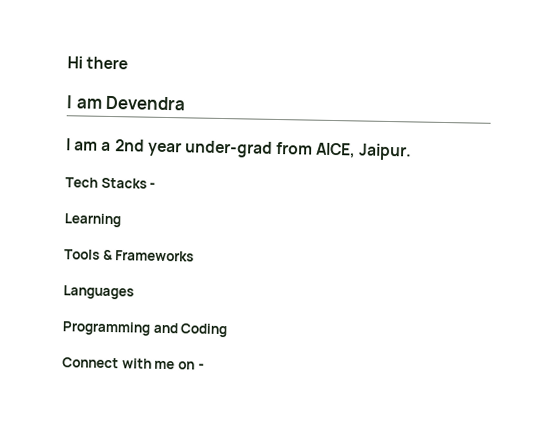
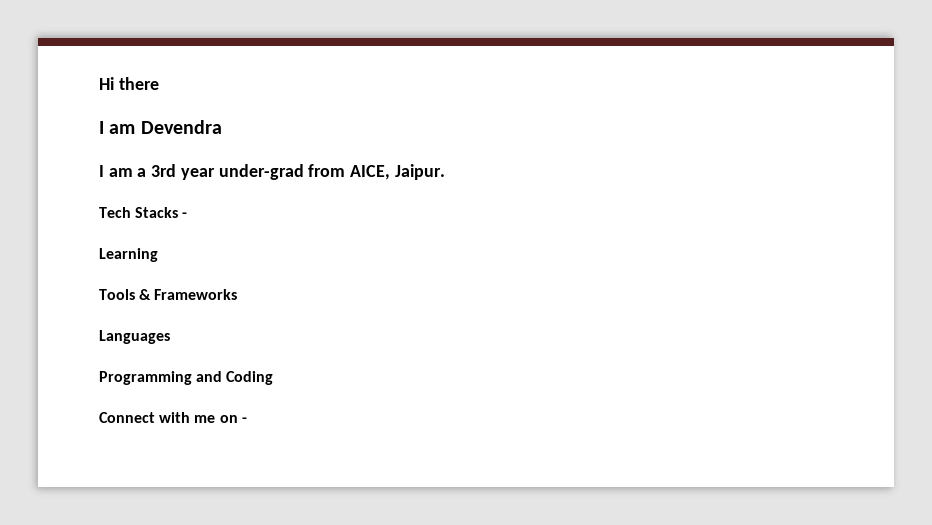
[114,139,145,152] 2nd -> [151,164,177,177] 3rd

